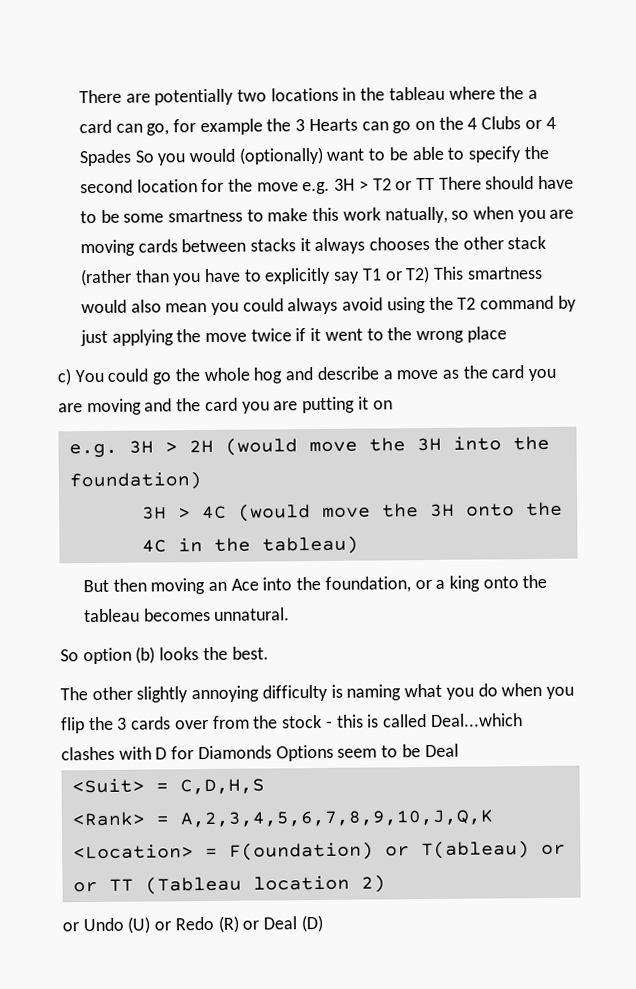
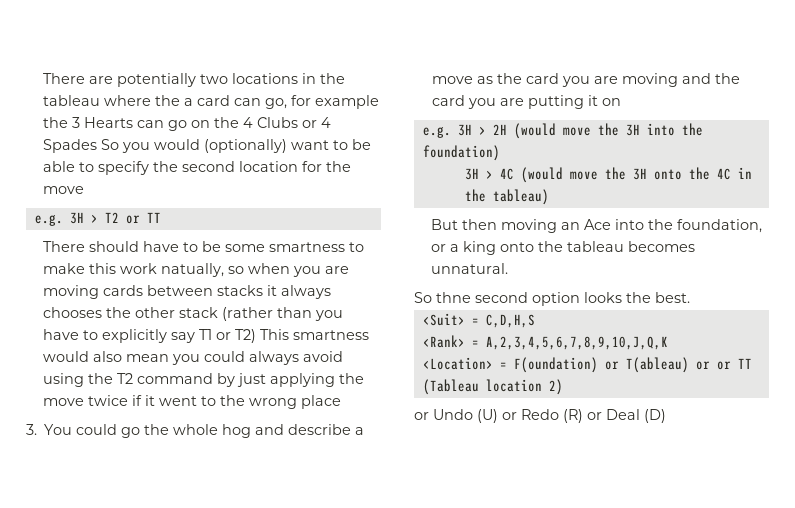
(299, 187) none -> (84, 190) //
(436, 184) none -> (161, 217) //
[57,368,71,386] c) -> [26,424,37,435] 3.
[82,646,156,665] option (b) -> [436,292,580,306] thne second option
[60,682,574,703] [61,713,523,734] [61,743,459,762] // The other slightly annoying difficulty is naming what you do when you flip the 3 cards over from the stock - this is called Deal...which clashes with D for Diamonds Options seem to be Deal -> (690, 297) none

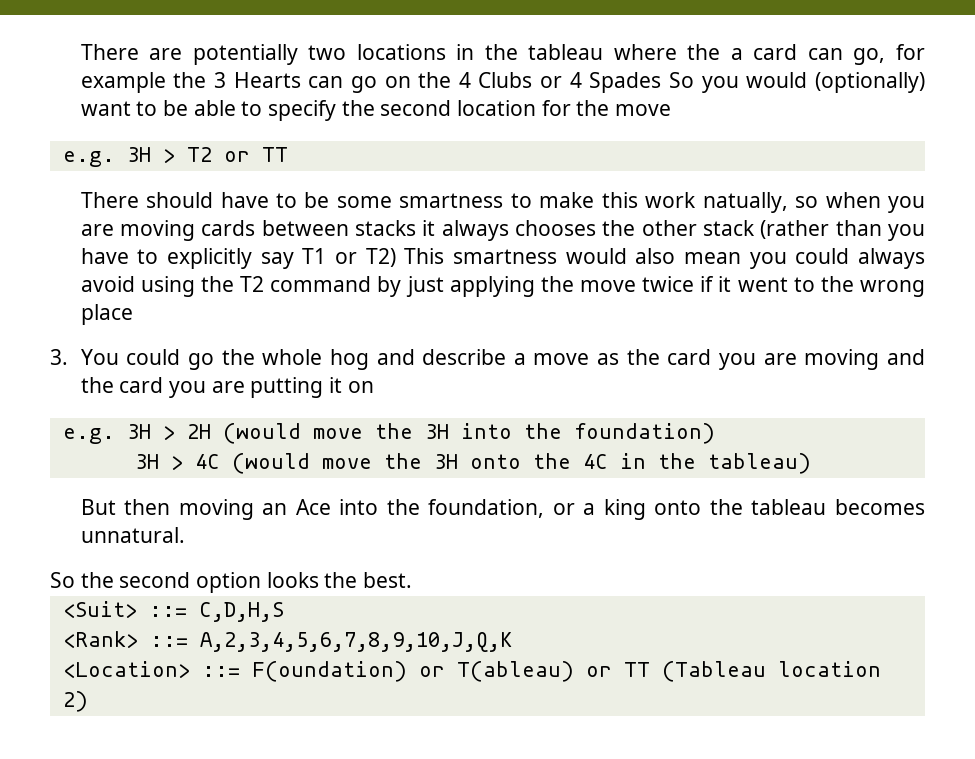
[436,292,471,303] thne -> [80,572,114,588] the
[471,318,479,325] = -> [148,606,187,617] ::=
[471,340,479,347] = -> [149,636,188,647] ::=
[499,362,507,369] = -> [201,666,240,677] ::=
[716,361,731,370] or -> (612, 671) none
[414,409,666,423] // or Undo (U) or Redo (R) or Deal (D) -> (88, 701) none

